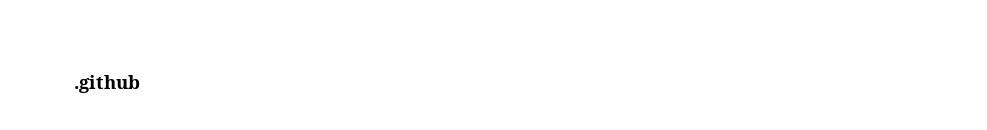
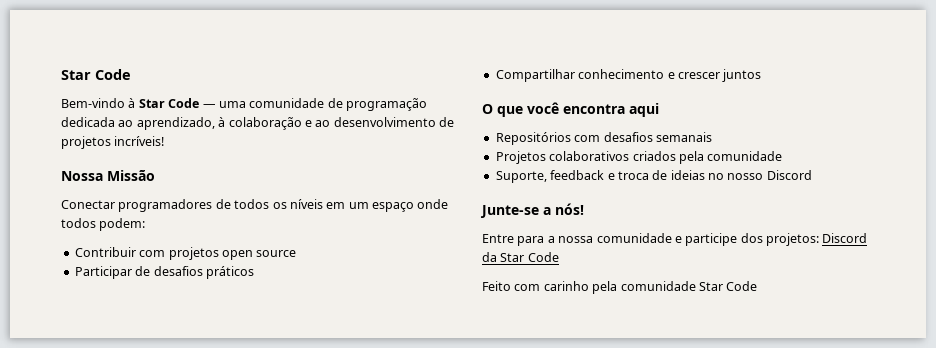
[74,75,140,93] .github -> [61,69,131,80] [61,98,427,111] [61,117,454,130] [61,136,165,149] [61,170,155,181] [61,199,449,212] [61,218,146,231] [74,247,297,260] [74,266,254,279] [495,69,762,82] [482,102,659,117] [495,132,712,145] [495,151,783,164] [495,170,812,183] [480,203,584,218] [482,233,868,246] [482,252,559,262] [482,281,758,294] Star Code // Bem-vindo à Star Code — uma comunidade de programação dedicada ao aprendizado, à colaboração e ao desenvolvimento de projetos incríveis! // Nossa Missão // Conectar programadores de todos os níveis em um espaço onde todos podem: // Contribuir com projetos open source // Participar de desafios práticos // Compartilhar conhecimento e crescer juntos // O que você encontra aqui // Repositórios com desafios semanais // Projetos colaborativos criados pela comunidade // Suporte, feedback e troca de ideias no nosso Discord // Junte-se a nós! // Entre para a nossa comunidade e participe dos projetos: Discord da Star Code // Feito com carinho pela comunidade Star Code

